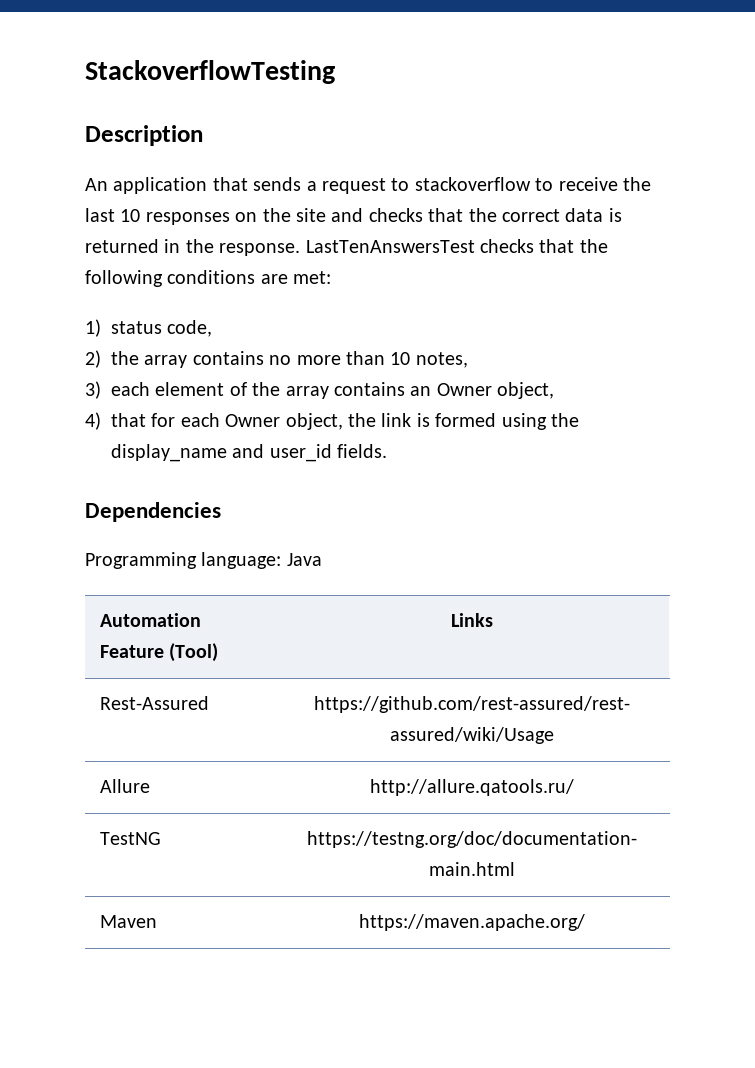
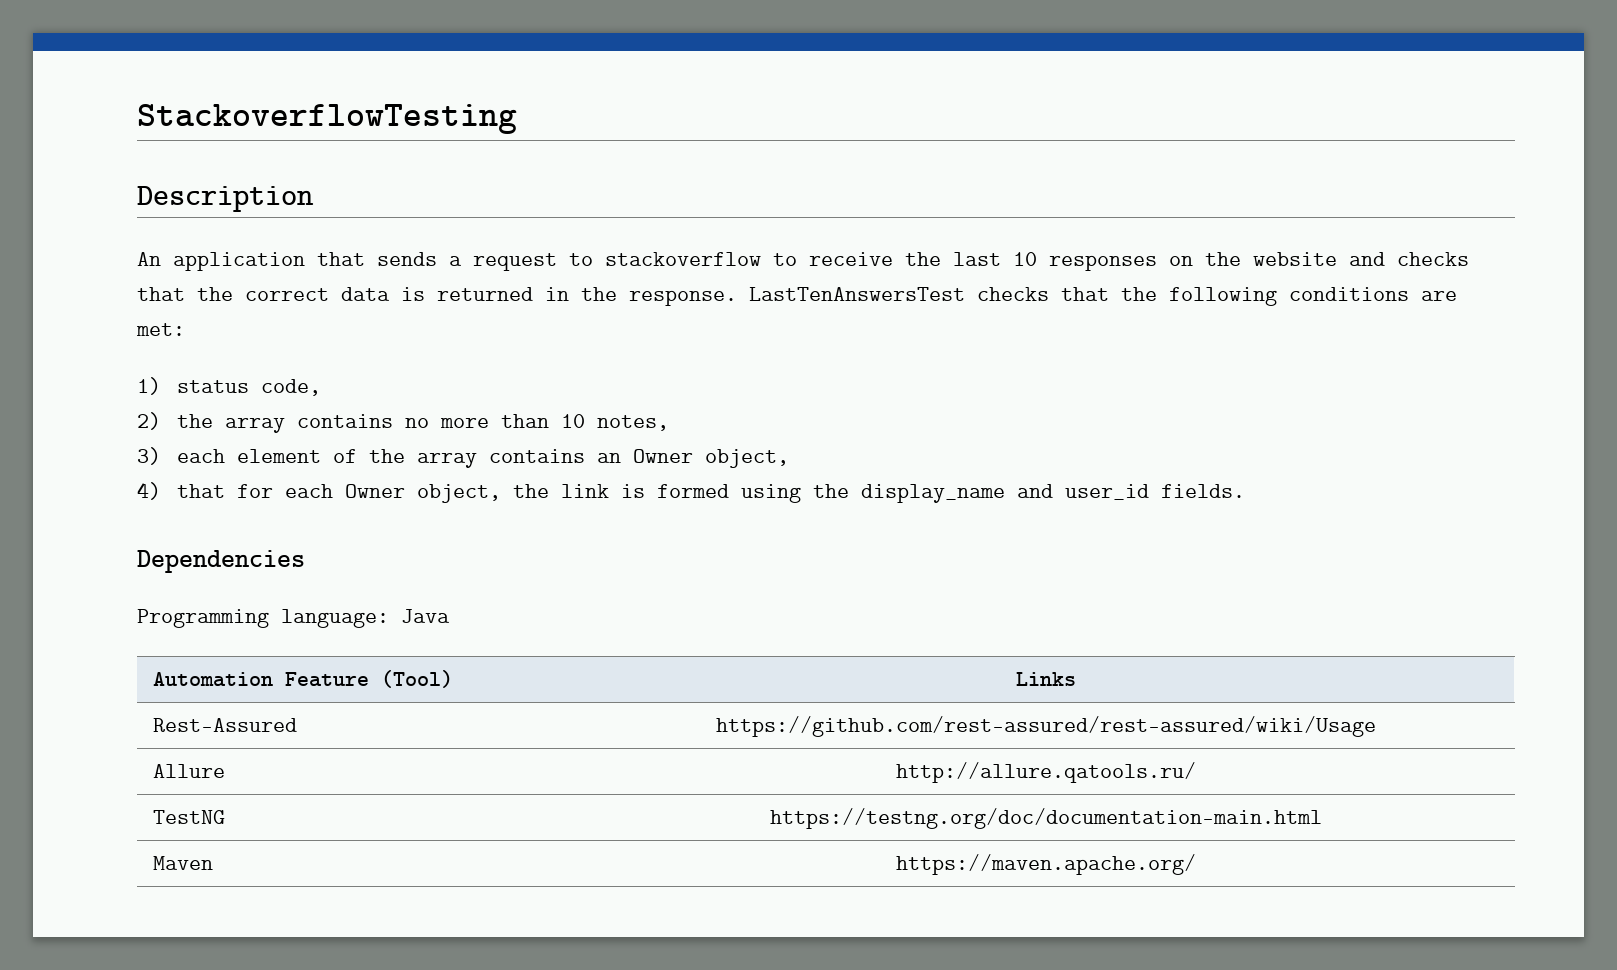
[296,208,326,222] site -> [1253,252,1337,266] website

